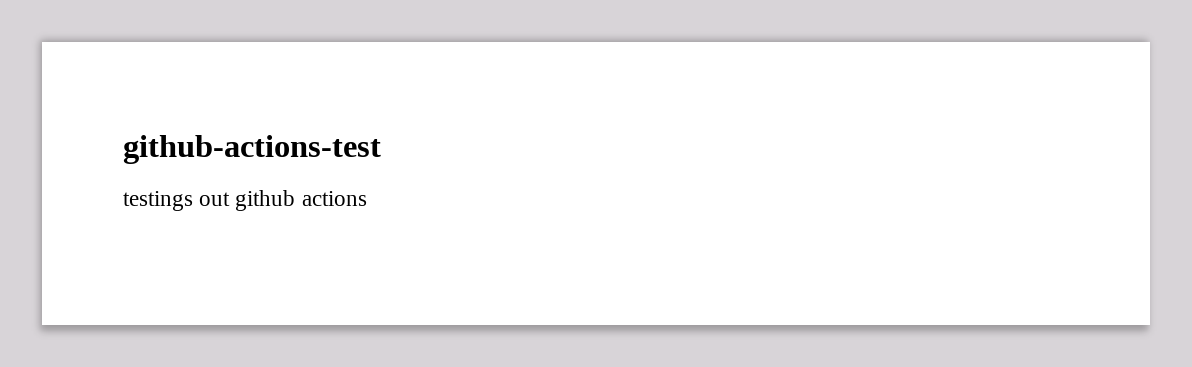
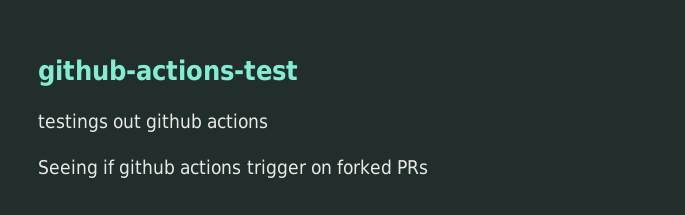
(367, 198) none -> [38,159,428,178] // Seeing if github actions trigger on forked PRs

